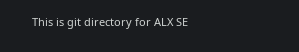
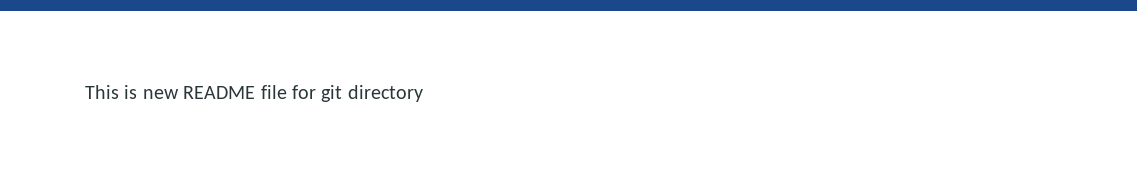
[67,18,188,29] git directory for ALX SE -> [142,85,423,102] new README file for git directory

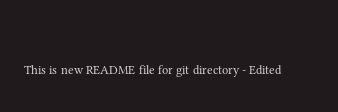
(423, 93) none -> [242,65,283,75] - Edited

